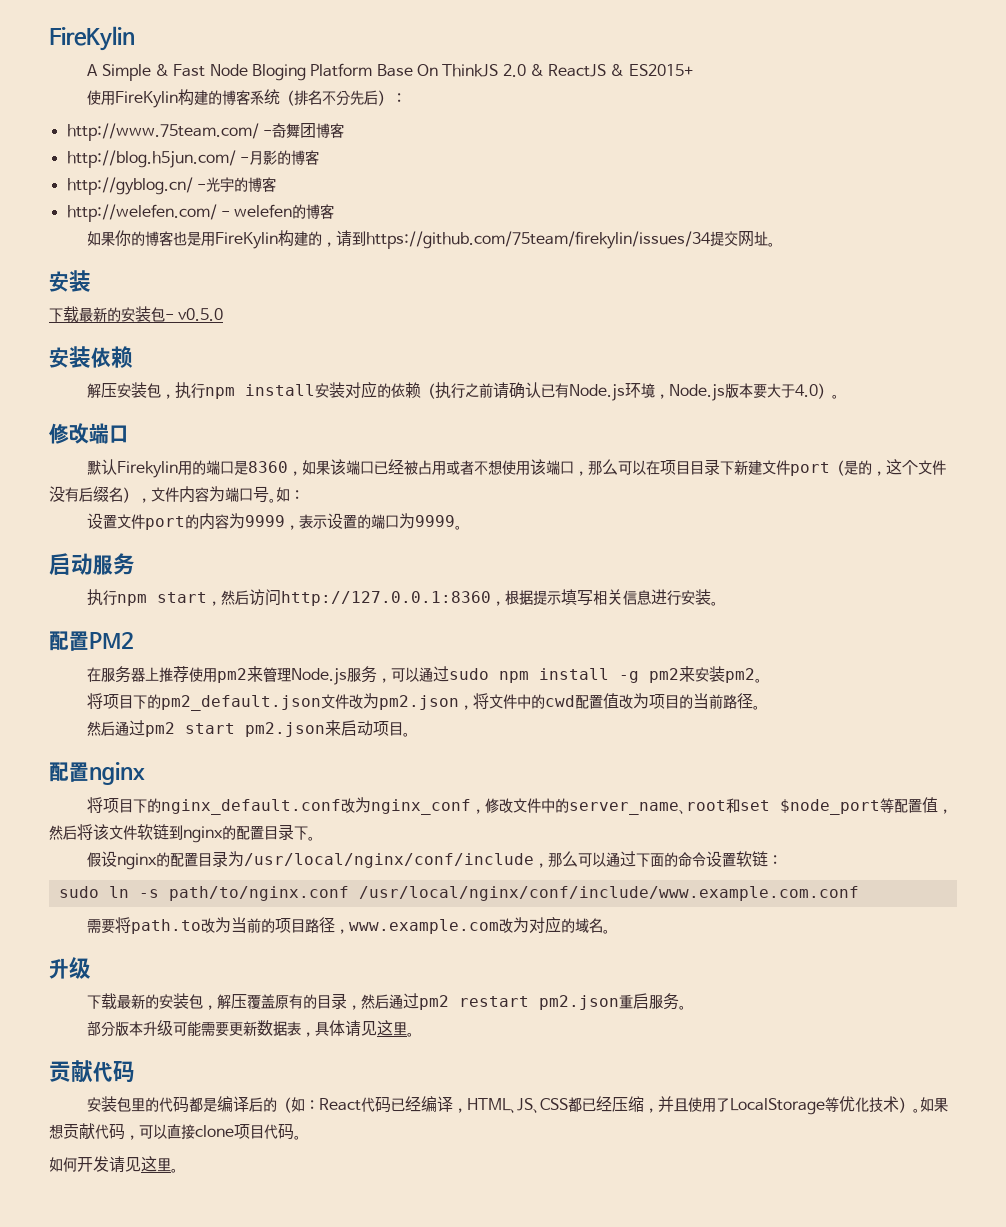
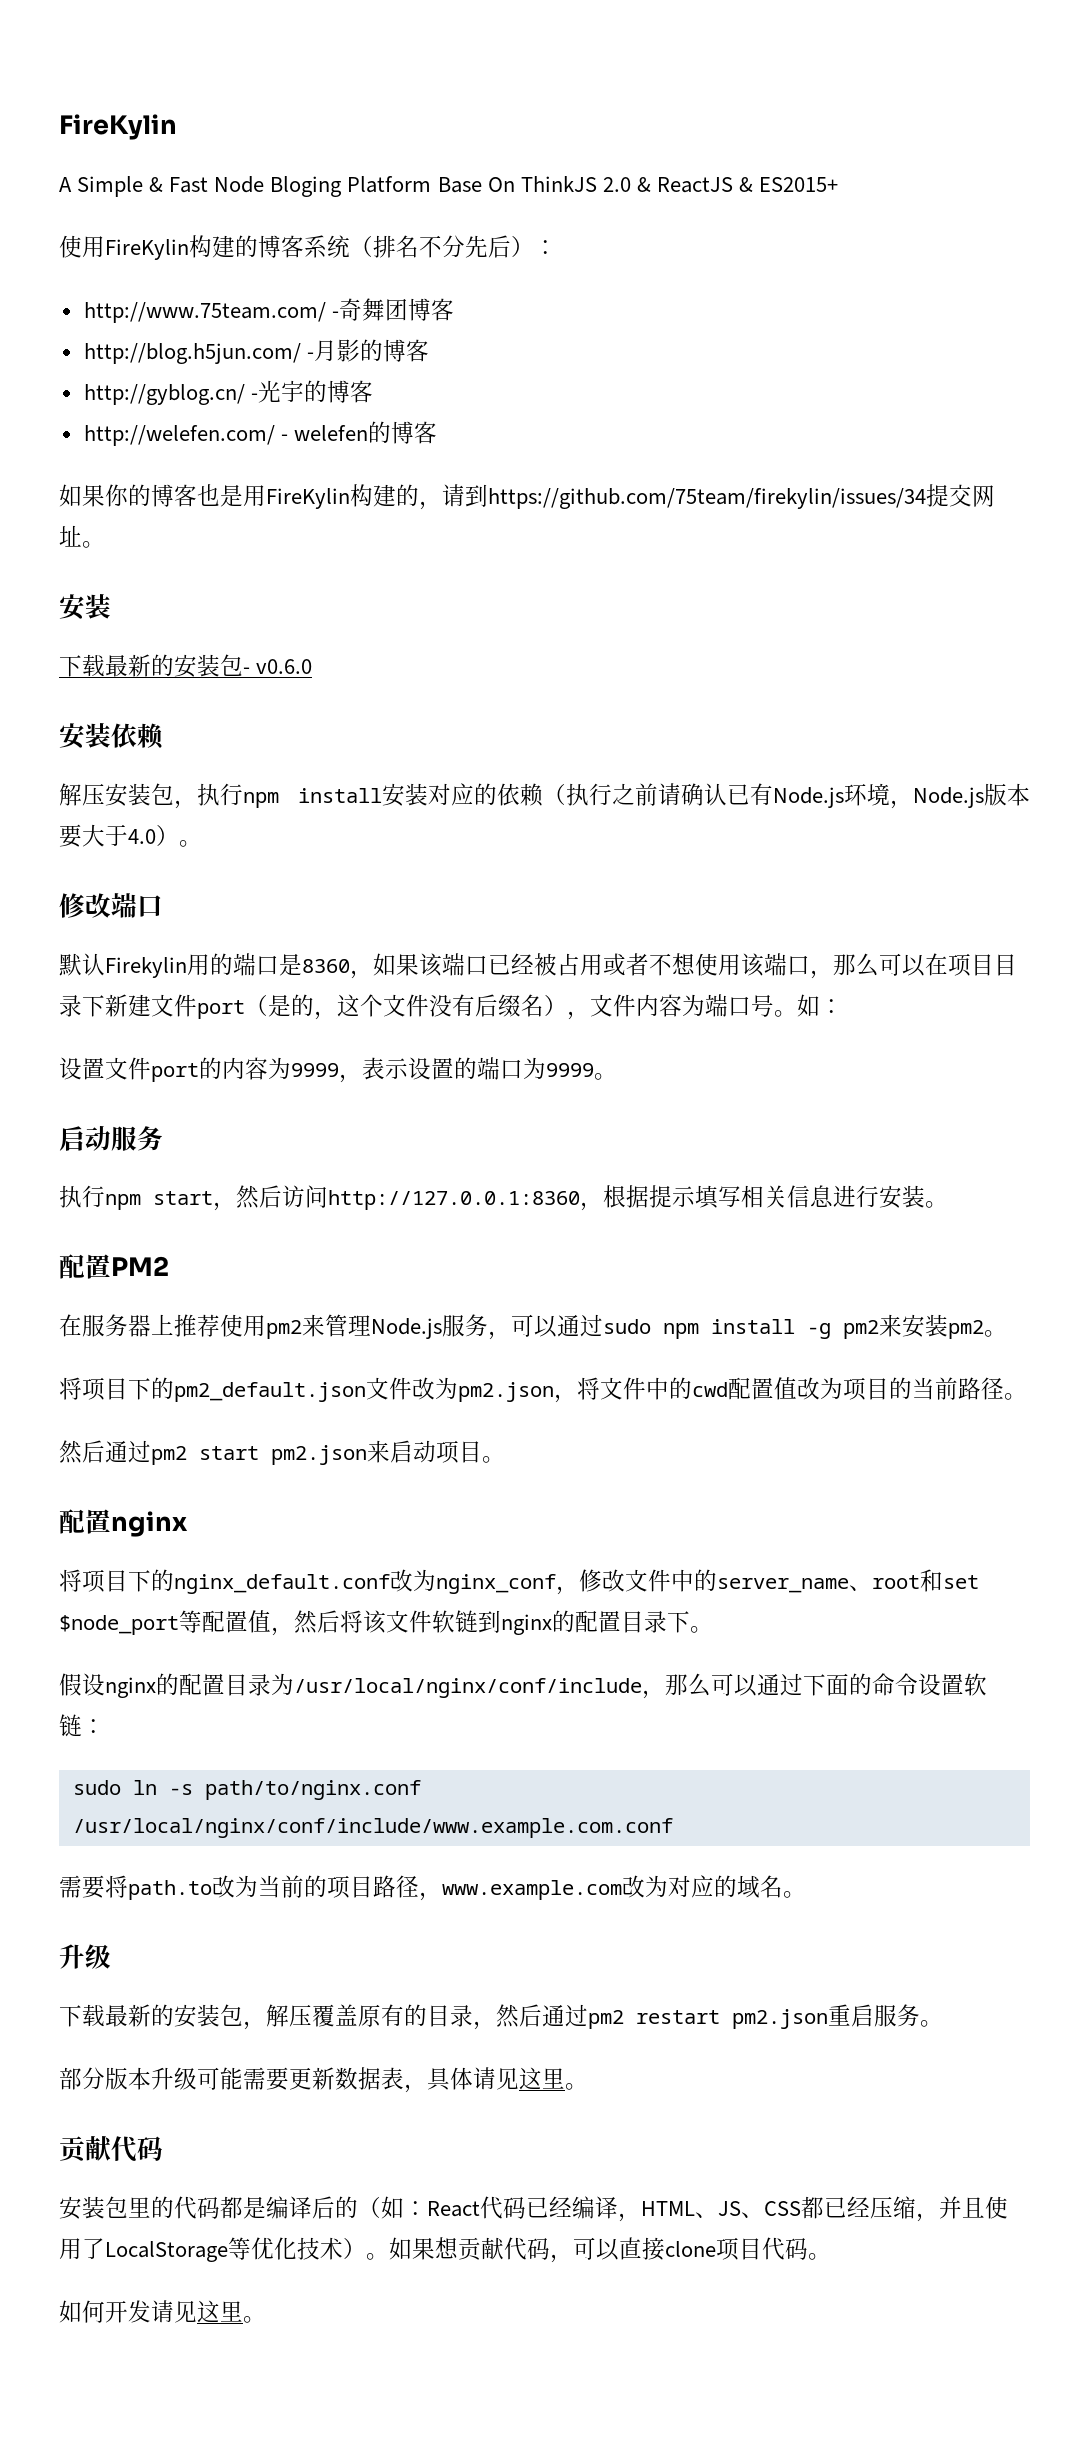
[178,308,224,321] v0.5.0 -> [256,659,313,674] v0.6.0

